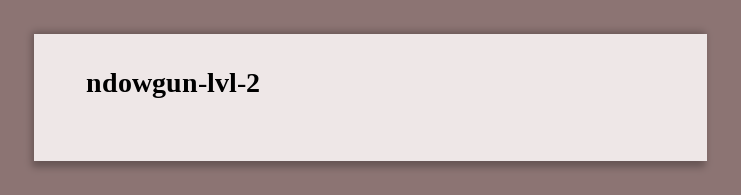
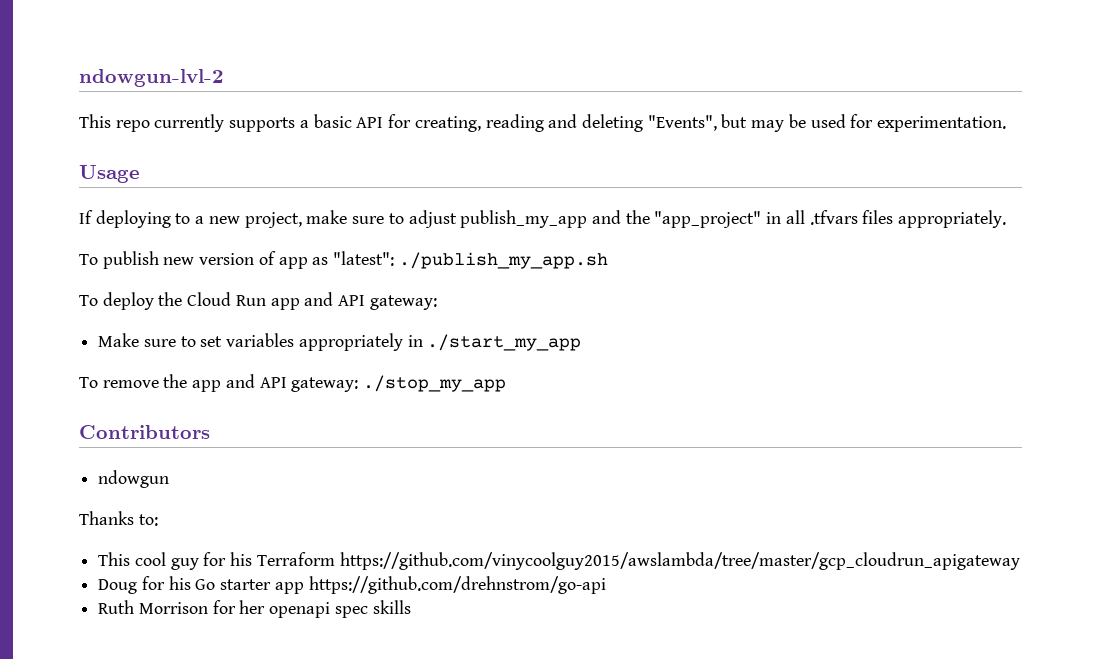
(260, 85) none -> [79,114,1007,132] [79,165,140,183] [79,210,1007,228] [79,251,608,269] [79,292,437,310] [98,333,582,351] [79,374,507,392] [79,425,210,439] [98,470,170,488] [79,511,158,526] [98,552,1020,570] [98,576,606,594] [98,600,411,618] // This repo currently supports a basic API for creating, reading and deleting "Events", but may be used for experimentation. // Usage // If deploying to a new project, make sure to adjust publish_my_app and the "app_project" in all .tfvars files appropriately. // To publish new version of app as "latest": ./publish_my_app.sh // To deploy the Cloud Run app and API gateway: // Make sure to set variables appropriately in ./start_my_app // To remove the app and API gateway: ./stop_my_app // Contributors // ndowgun // Thanks to: // This cool guy for his Terraform https://github.com/vinycoolguy2015/awslambda/tree/master/gcp_cloudrun_apigateway // Doug for his Go starter app https://github.com/drehnstrom/go-api // Ruth Morrison for her openapi spec skills

